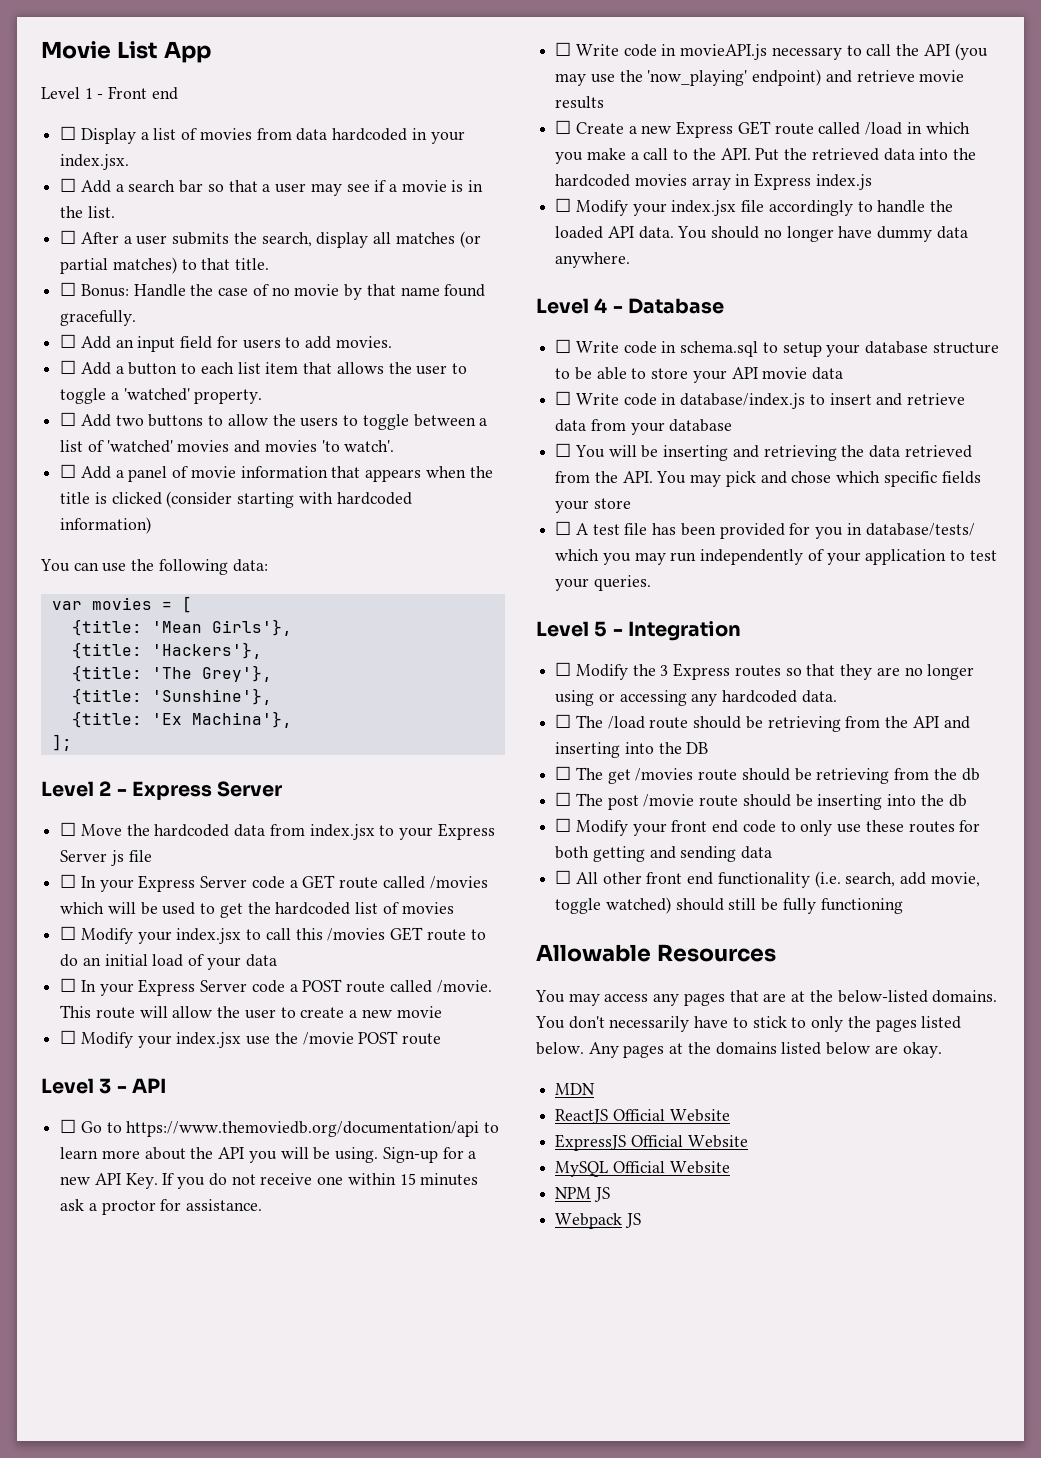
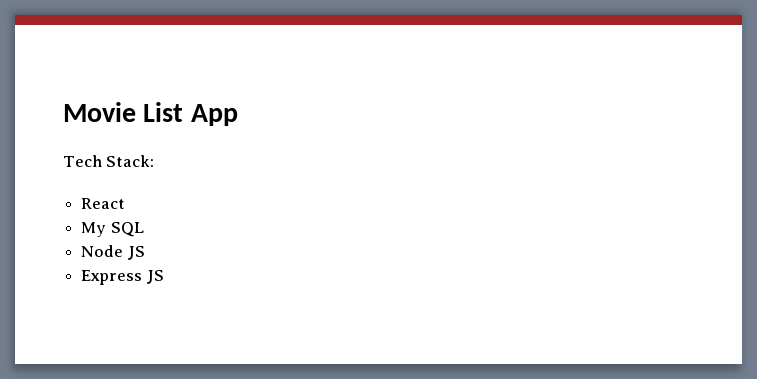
[41,86,178,100] [60,126,465,144] [60,154,130,170] [60,178,484,196] [60,206,115,218] [60,230,481,248] [60,257,270,274] [60,282,486,300] [60,310,137,326] [60,334,392,352] [60,360,467,375] [60,388,263,404] [60,412,488,430] [60,440,395,453] [60,464,493,482] [60,491,412,508] [60,517,152,534] [40,559,268,575] [51,596,192,613] [71,619,292,636] [71,642,262,659] [71,665,272,682] [71,688,272,705] [71,711,292,728] [51,734,72,751] [41,781,283,800] [60,822,495,840] [60,850,152,866] [60,874,488,892] [60,902,454,918] [60,926,486,944] [60,954,277,970] [60,978,492,996] [60,1005,442,1019] [60,1030,442,1048] [41,1078,166,1094] [60,1119,500,1137] [60,1147,477,1163] [60,1173,479,1189] [60,1199,263,1215] [555,42,988,60] [555,69,965,86] [555,96,605,109] [555,120,970,138] [555,148,976,164] [555,173,872,190] [555,198,954,216] [555,226,968,242] [555,252,631,268] [536,298,724,314] [555,339,999,357] [555,367,844,383] [555,391,966,409] [555,419,733,435] [555,443,972,461] [555,471,981,487] [555,498,631,513] [555,521,975,539] [555,549,997,565] [555,575,651,591] [536,621,741,641] [555,662,975,680] [555,690,837,706] [555,714,970,732] [555,742,709,758] [555,766,980,784] [555,792,967,810] [555,818,981,836] [555,846,773,862] [555,870,980,888] [555,897,903,914] [536,944,776,962] [535,990,998,1006] [535,1016,962,1032] [536,1042,942,1058] [555,1083,596,1095] [555,1109,730,1124] [555,1134,748,1151] [555,1161,730,1177] [555,1187,592,1199] Level 1 - Front end // ☐ Display a list of movies from data hardcoded in your index.jsx. // ☐ Add a search bar so that a user may see if a movie is in the list. // ☐ After a user submits the search, display all matches (or partial matches) to that title. // ☐ Bonus: Handle the case of no movie by that name found gracefully. // ☐ Add an input field for users to add movies. // ☐ Add a button to each list item that allows the user to toggle a 'watched' property. // ☐ Add two buttons to allow the users to toggle between a list of 'watched' movies and movies 'to watch'. // ☐ Add a panel of movie information that appears when the title is clicked (consider starting with hardcoded information) // You can use the following data: // var movies = [ // {title: 'Mean Girls'}, // {title: 'Hackers'}, // {title: 'The Grey'}, // {title: 'Sunshine'}, // {title: 'Ex Machina'}, // ]; // Level 2 - Express Server // ☐ Move the hardcoded data from index.jsx to your Express Server js file // ☐ In your Express Server code a GET route called /movies which will be used to get the hardcoded list of movies // ☐ Modify your index.jsx to call this /movies GET route to do an initial load of your data // ☐ In your Express Server code a POST route called /movie. This route will allow the user to create a new movie // ☐ Modify your index.jsx use the /movie POST route // Level 3 - API // ☐ Go to https://www.themoviedb.org/documentation/api to learn more about the API you will be using. Sign-up for a new API Key. If you do not receive one within 15 minutes ask a proctor for assistance. // ☐ Write code in movieAPI.js necessary to call the API (you may use the 'now_playing' endpoint) and retrieve movie results // ☐ Create a new Express GET route called /load in which you make a call to the API. Put the retrieved data into the hardcoded movies array in Express index.js // ☐ Modify your index.jsx file accordingly to handle the loaded API data. You should no longer have dummy data anywhere. // Level 4 - Database // ☐ Write code in schema.sql to setup your database structure to be able to store your API movie data // ☐ Write code in database/index.js to insert and retrieve data from your database // ☐ You will be inserting and retrieving the data retrieved from the API. You may pick and chose which specific fields your store // ☐ A test file has been provided for you in database/tests/ which you may run independently of your application to test your queries. // Level 5 - Integration // ☐ Modify the 3 Express routes so that they are no longer using or accessing any hardcoded data. // ☐ The /load route should be retrieving from the API and inserting into the DB // ☐ The get /movies route should be retrieving from the db // ☐ The post /movie route should be inserting into the db // ☐ Modify your front end code to only use these routes for both getting and sending data // ☐ All other front end functionality (i.e. search, add movie, toggle watched) should still be fully functioning // Allowable Resources // You may access any pages that are at the below-listed domains. You don't necessarily have to stick to only the pages listed below. Any pages at the domains listed below are okay. // MDN // ReactJS Official Website // ExpressJS Official Website // MySQL Official Website // NPM -> [63,155,155,167] [81,198,126,209] [81,222,144,237] [81,245,124,257] Tech Stack: // React // My SQL // Node
[555,1213,623,1229] Webpack -> [81,270,143,285] Express

